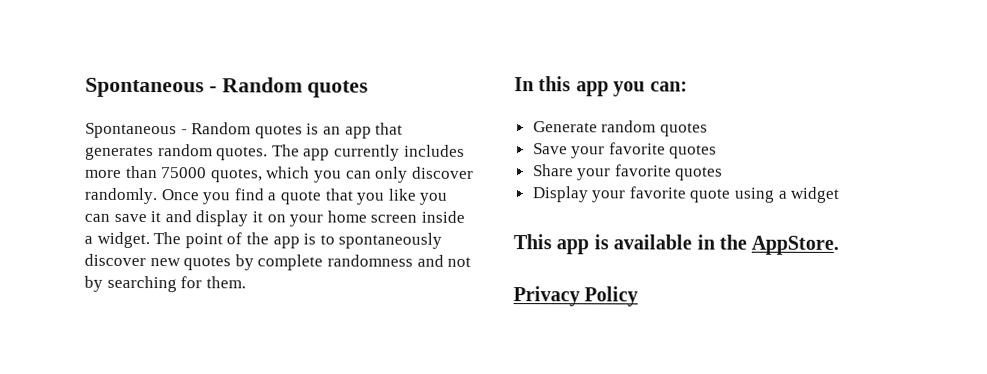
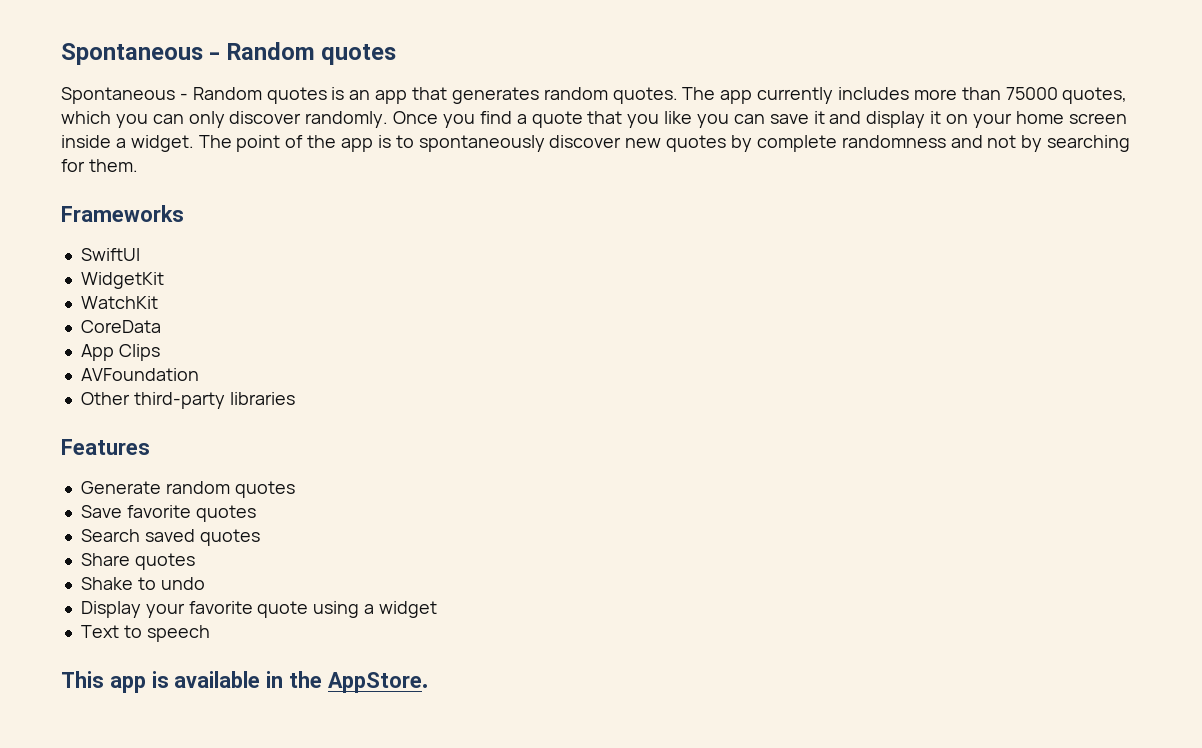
[514,76,688,97] In this app you can: -> [61,205,184,222] [80,248,140,261] [80,272,164,289] [80,296,158,309] [80,320,161,333] [80,344,160,361] [80,368,199,381] [80,392,295,409] [61,439,150,455] Frameworks // SwiftUI // WidgetKit // WatchKit // CoreData // App Clips // AVFoundation // Other third-party libraries // Features
[571,142,718,159] your favorite quotes -> [126,505,256,522] [80,529,260,546] favorite quotes // Search saved quotes
[577,164,724,181] your favorite quotes -> [134,553,195,570] [80,577,205,590] quotes // Shake to undo
(841, 194) none -> [80,625,210,642] // Text to speech
[513,286,639,307] // Privacy Policy -> (428, 682) none

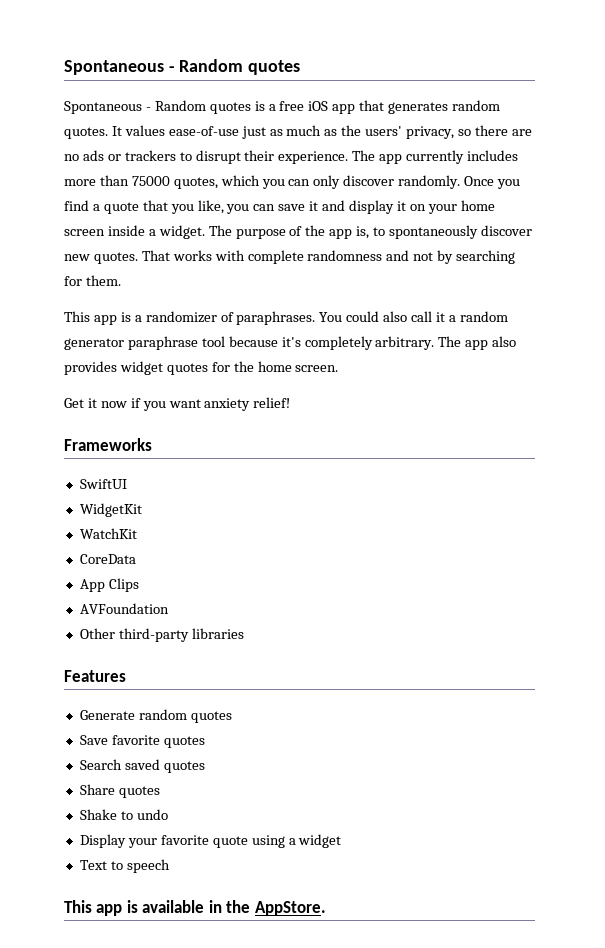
[349,90,371,100] an -> [268,101,329,111] a free iOS
(678, 95) none -> [111,125,532,139] [64,150,349,164] It values ease-of-use just as much as the users' privacy, so there are no ads or trackers to disrupt their experience.
[664,111,693,124] like -> [197,200,224,214] like,
[236,135,281,152] point -> [235,229,286,239] purpose
[377,135,391,148] is -> [356,226,370,239] is,
[666,135,753,152] quotes by -> [93,250,245,264] quotes. That works with
(138, 165) none -> [64,311,508,325] [64,336,517,350] [64,361,339,375] [64,397,291,411] // This app is a randomizer of paraphrases. You could also call it a random generator paraphrase tool because it's completely arbitrary. The app also provides widget quotes for the home screen. // Get it now if you want anxiety relief!

